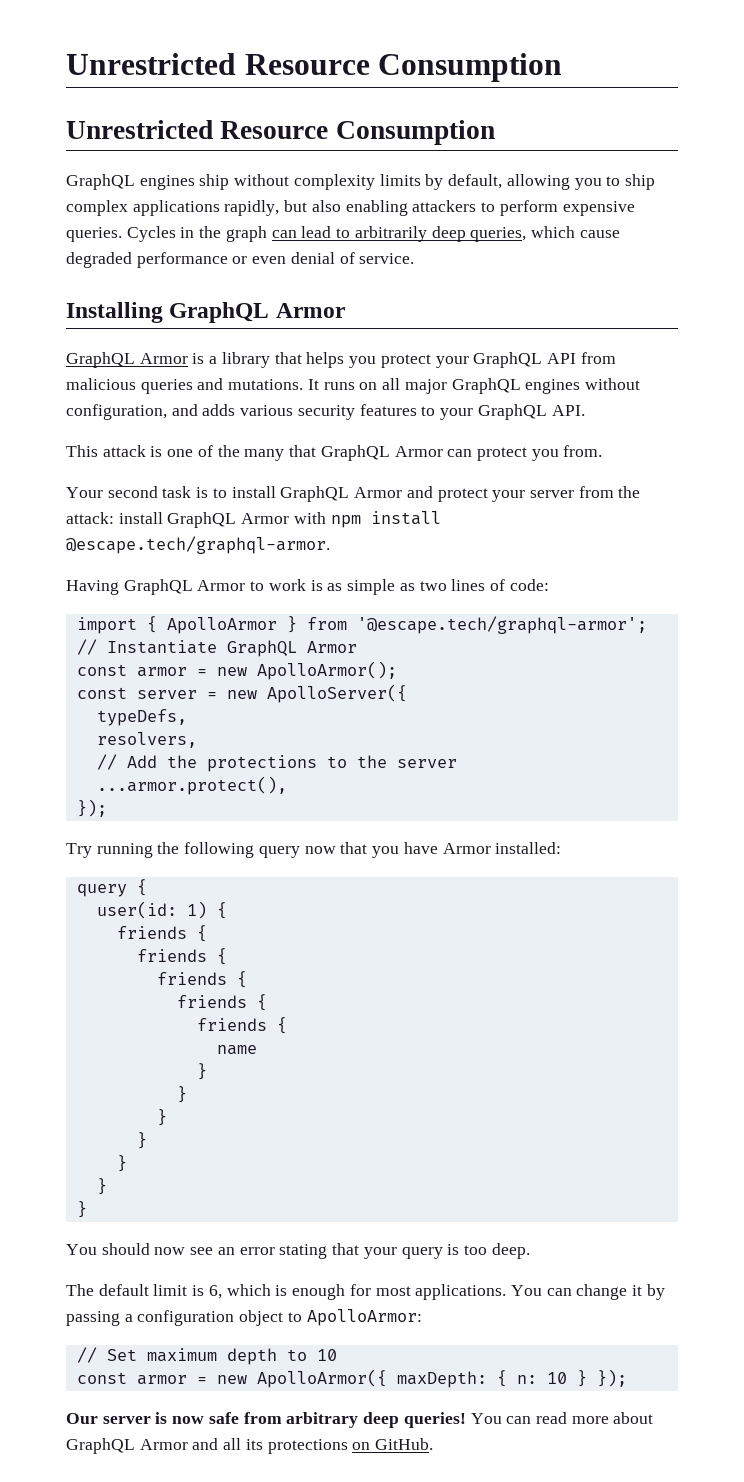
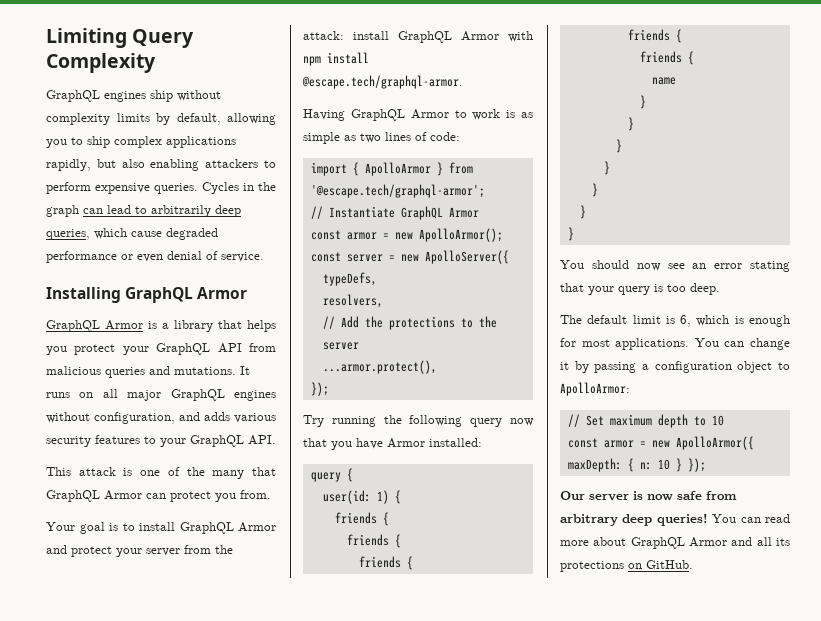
[66,53,563,82] [66,120,495,145] Unrestricted Resource Consumption // Unrestricted Resource Consumption -> [46,28,195,48] [46,53,156,73] Limiting Query Complexity
[107,486,192,498] second task -> [79,522,105,534] goal

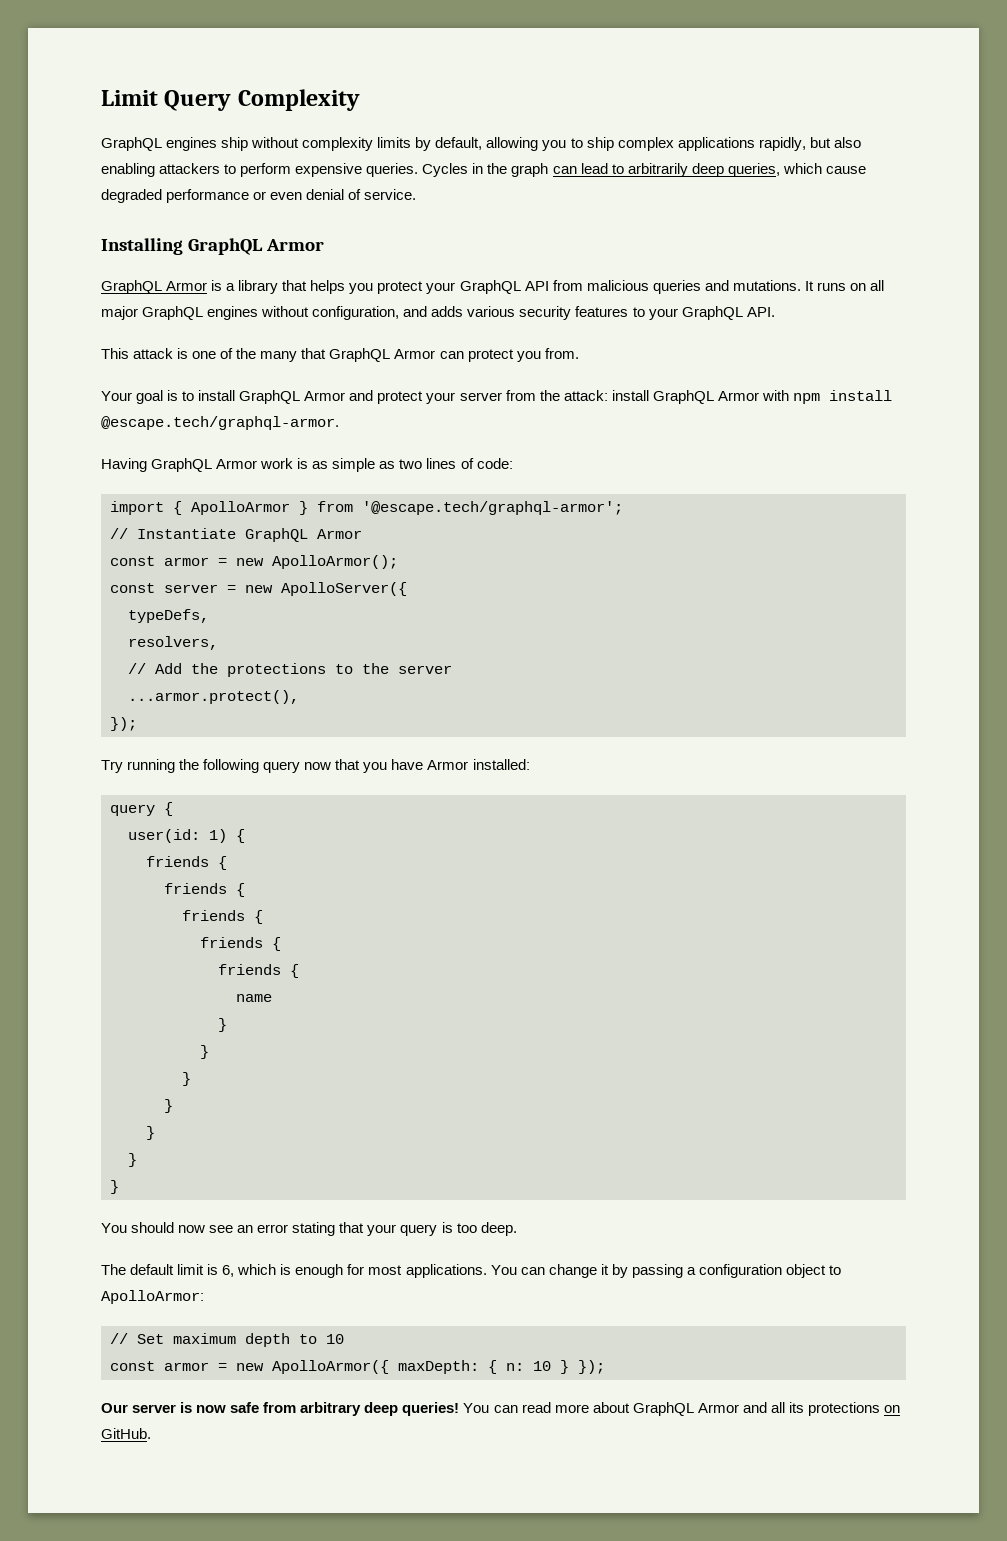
[46,28,127,48] Limiting -> [101,90,158,106] Limit
[454,110,467,118] to -> (258, 464) none

